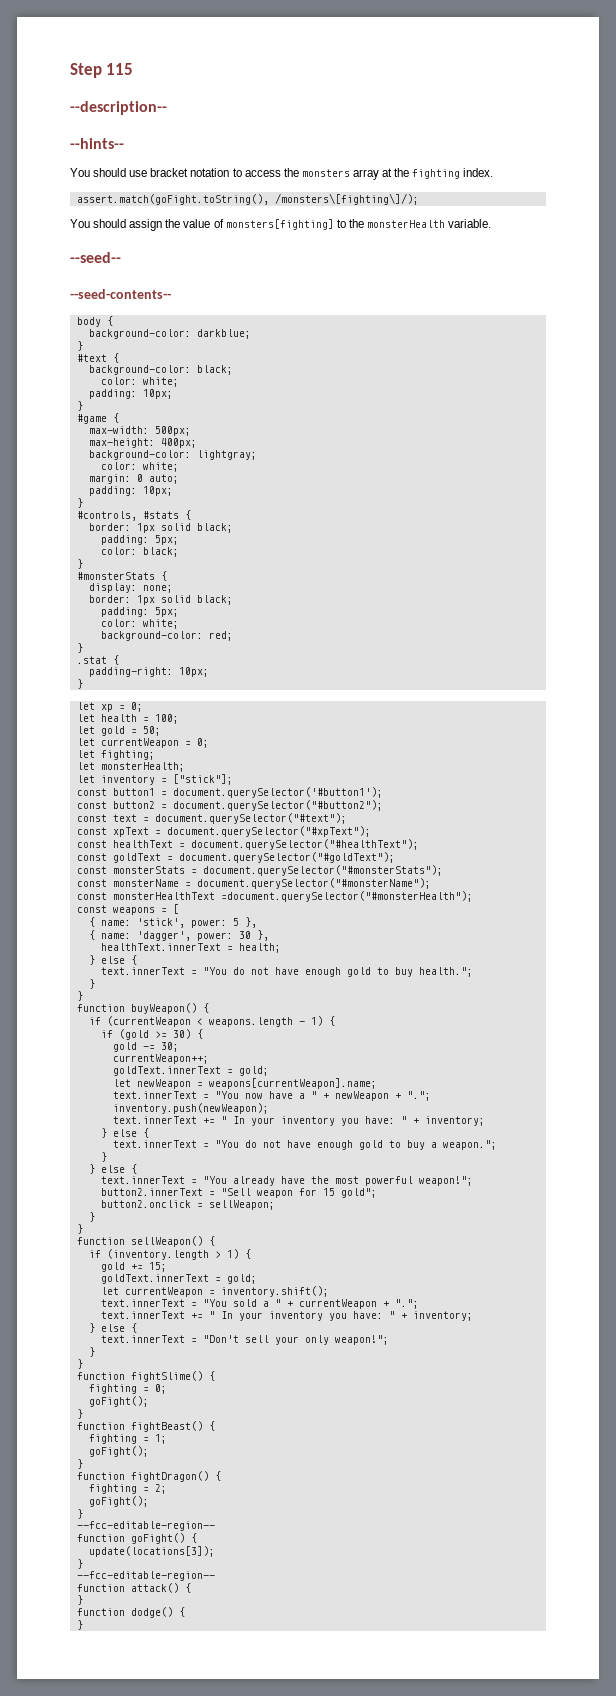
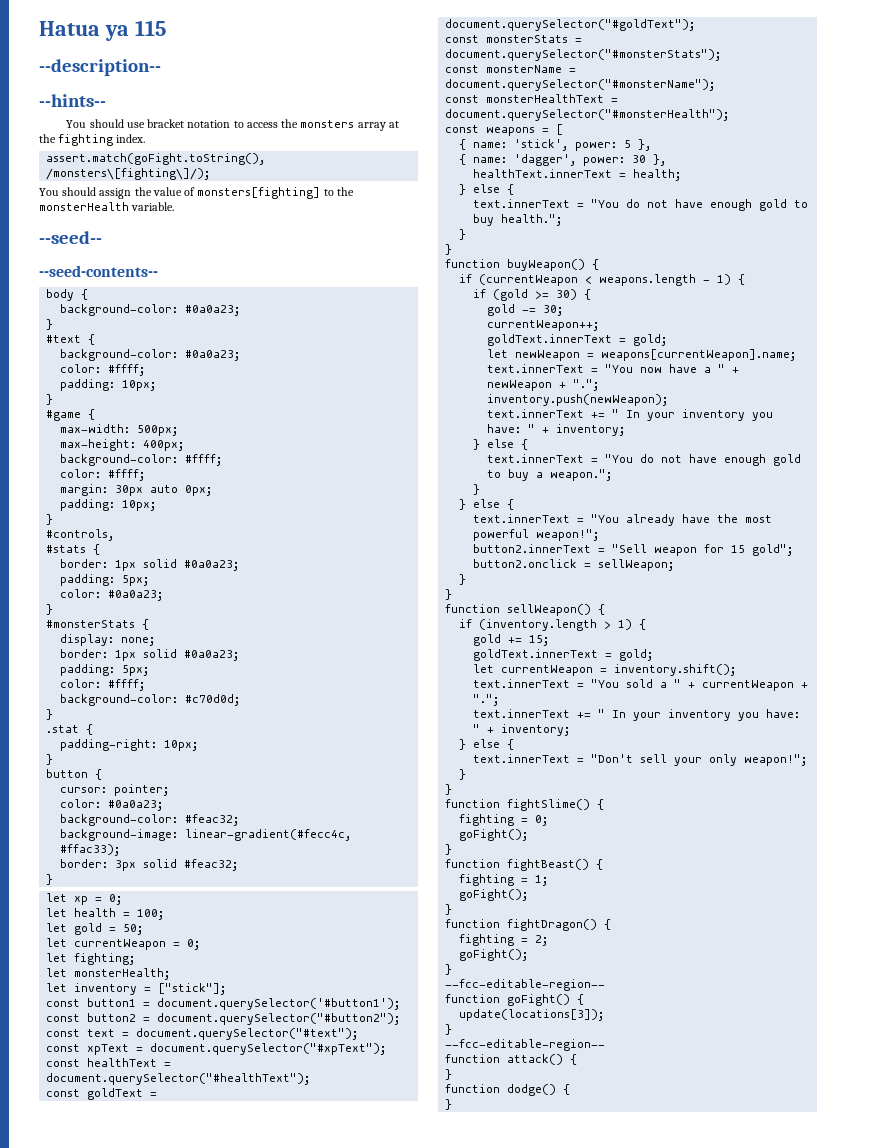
[70,63,102,78] Step -> [39,21,129,41] Hatua ya
[196,329,251,339] darkblue; -> [185,305,241,316] #0a0a23;
[196,365,233,375] [100,377,179,387] black; // color: white; -> [185,350,241,361] [60,364,146,376] #0a0a23; // color: #ffff;
[196,450,257,460] [100,462,179,472] lightgray; // color: white; -> [185,454,223,466] [60,469,146,481] #ffff; // color: #ffff;
[136,474,179,484] 0 auto; -> [115,485,213,496] 30px auto 0px;
(137, 516) none -> (115, 535) //
[196,523,233,533] [100,535,179,545] [100,547,179,557] black; // padding: 5px; // color: black; -> [184,560,240,571] [60,574,150,586] [60,589,164,601] #0a0a23; // padding: 5px; // color: #0a0a23;
[196,595,233,605] [100,607,179,617] [100,619,179,629] [100,631,233,641] black; // padding: 5px; // color: white; // background-color: red; -> [184,650,240,661] [60,664,150,676] [60,679,146,691] [60,694,241,706] #0a0a23; // padding: 5px; // color: #ffff; // background-color: #c70d0d;
(83, 684) none -> [46,769,103,780] [60,784,170,796] [60,799,164,811] [60,814,240,826] [60,829,352,841] [60,844,121,856] [60,859,239,871] [46,874,54,885] // button { // cursor: pointer; // color: #0a0a23; // background-color: #feac32; // background-image: linear-gradient(#fecc4c, #ffac33); // border: 3px solid #feac32; // }
[220,891,473,902] =document.querySelector("#monsterHealth"); -> [611,98,619,103] [445,109,730,121] = document.querySelector("#monsterHealth");

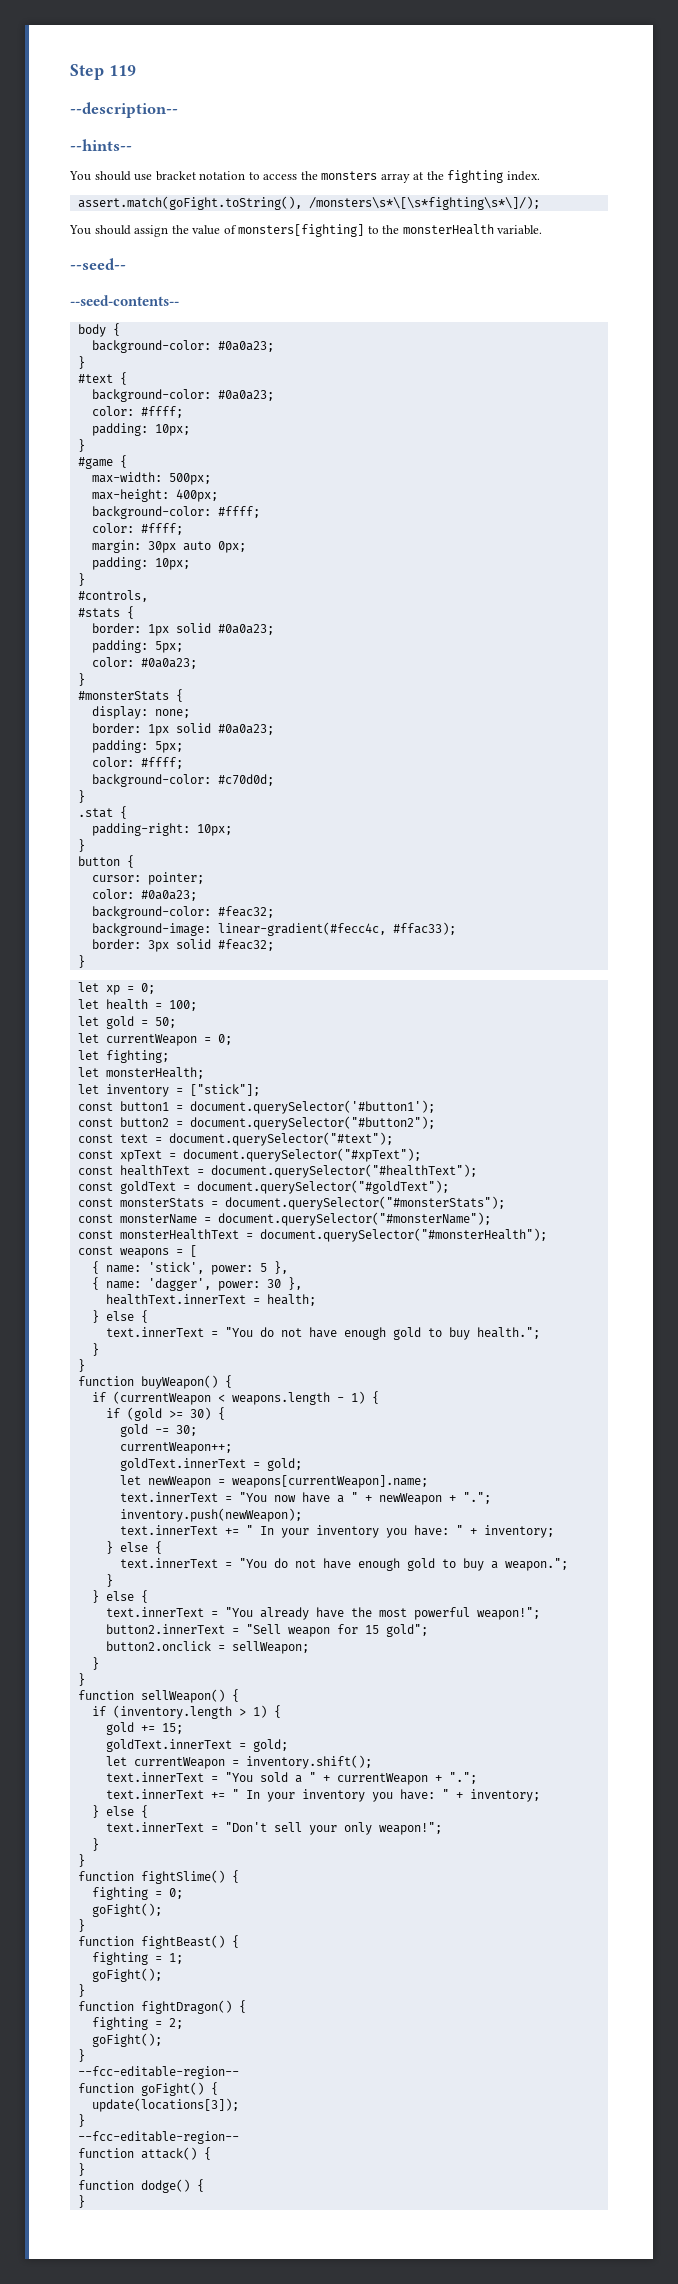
[39,20,166,41] Hatua ya 115 -> [70,64,136,80] Step 119
[46,168,211,180] /monsters\[fighting\]/); -> [308,196,540,210] /monsters\s*\[\s*fighting\s*\]/);

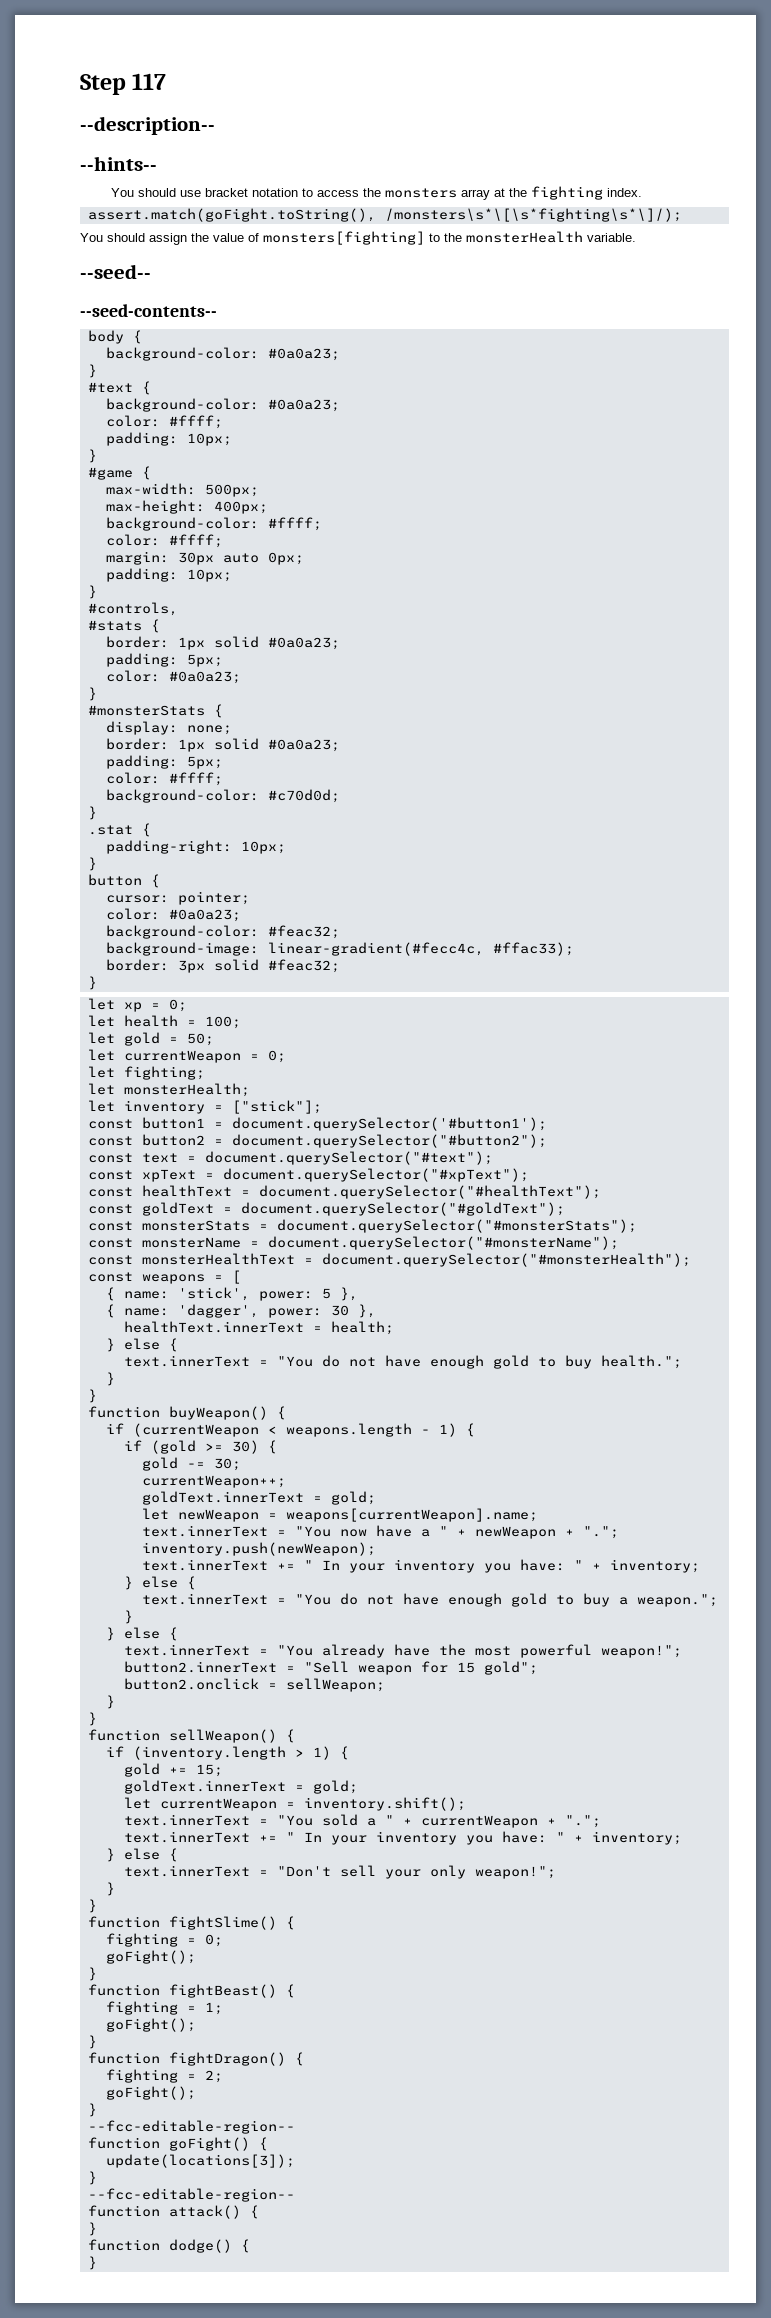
[108,65,136,76] 119 -> [132,73,167,90] 117

